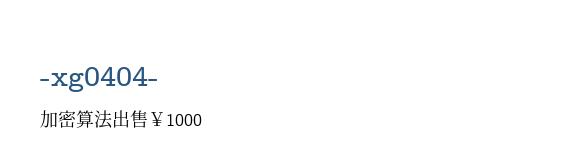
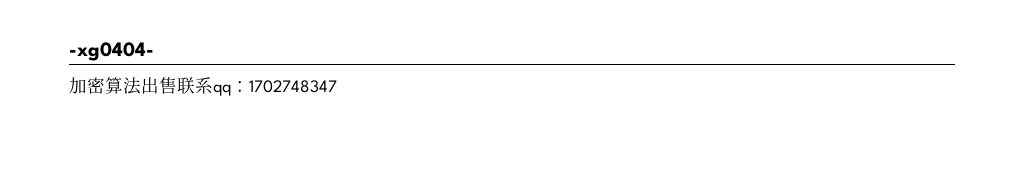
[148,112,202,126] ￥1000 -> [177,77,337,96] 联系qq：1702748347

